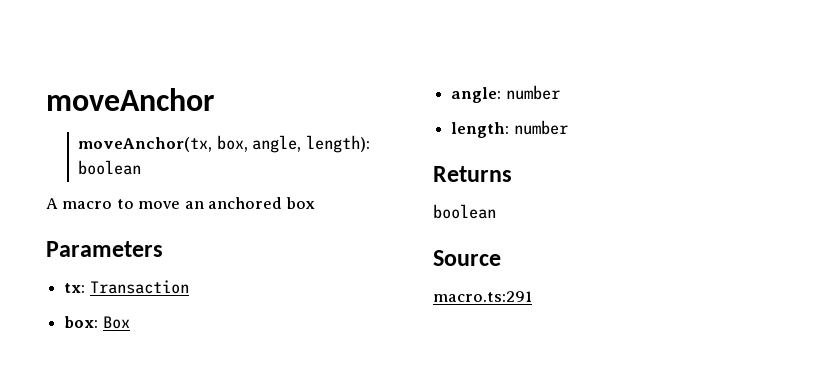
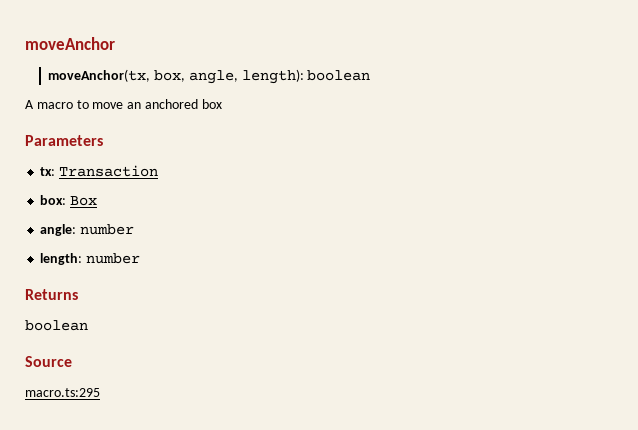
[433,291,532,302] macro.ts:291 -> [25,388,100,397] macro.ts:295

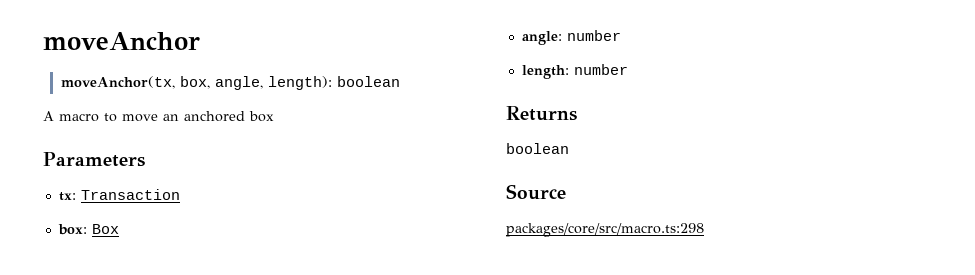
[25,388,100,397] macro.ts:295 -> [506,223,704,237] packages/core/src/macro.ts:298

